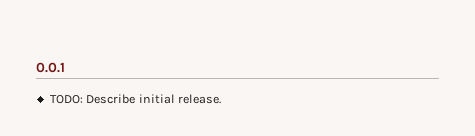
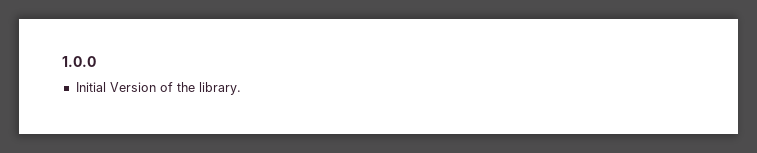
[36,62,65,73] [49,94,221,104] 0.0.1 // TODO: Describe initial release. -> [62,56,96,67] [75,82,241,95] 1.0.0 // Initial Version of the library.

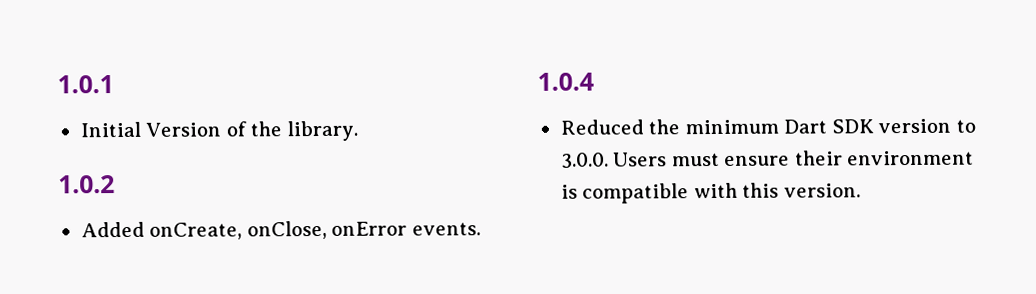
[62,56,96,67] 1.0.0 -> [57,75,114,94] 1.0.1
(241, 88) none -> [58,175,115,194] [80,220,481,240] [537,72,594,91] [559,118,976,135] [560,150,975,169] [560,182,861,204] // 1.0.2 // Added onCreate, onClose, onError events. // 1.0.4 // Reduced the minimum Dart SDK version to 3.0.0. Users must ensure their environment is compatible with this version.

